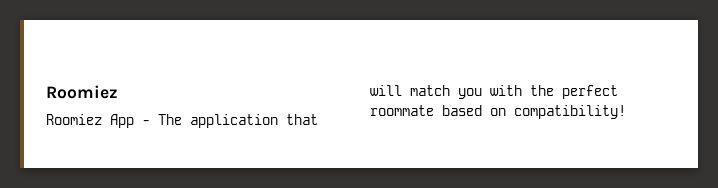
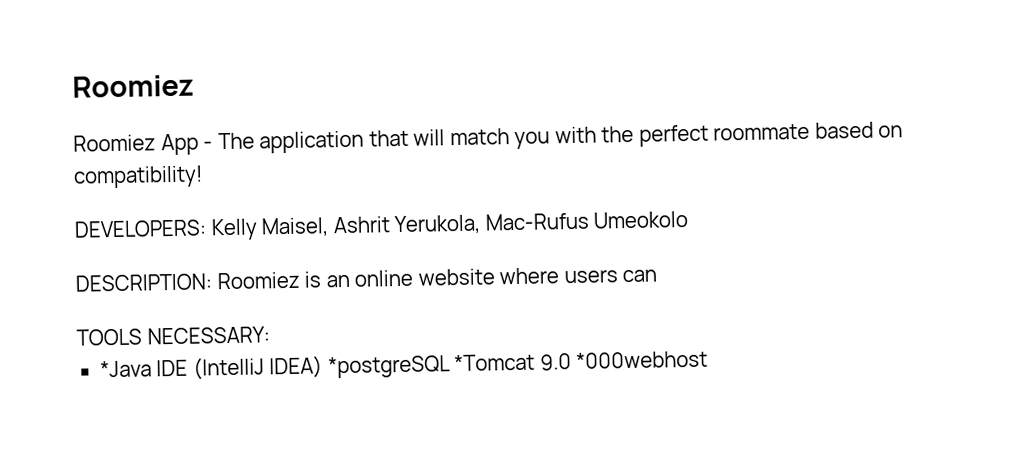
(626, 112) none -> [74,210,689,241] [75,267,658,292] [76,326,270,346] [99,350,709,380] // DEVELOPERS: Kelly Maisel, Ashrit Yerukola, Mac-Rufus Umeokolo // DESCRIPTION: Roomiez is an online website where users can // TOOLS NECESSARY: // *Java IDE (IntelliJ IDEA) *postgreSQL *Tomcat 9.0 *000webhost

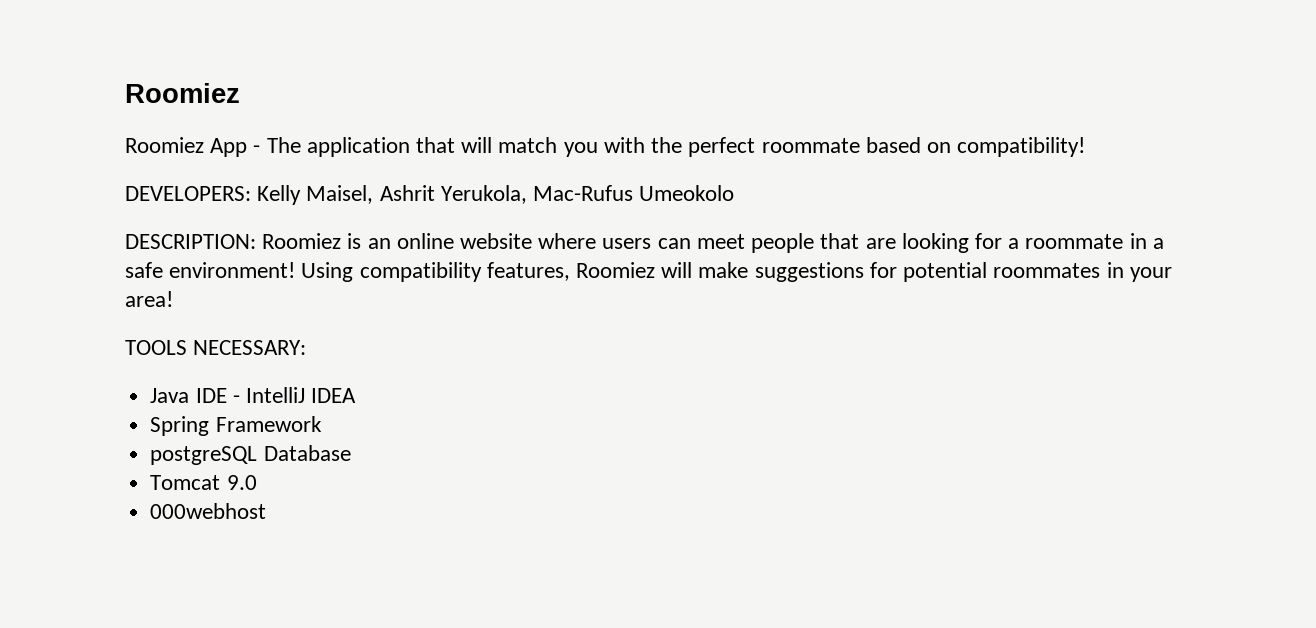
[76,326,270,346] [99,353,536,380] // TOOLS NECESSARY: // *Java IDE (IntelliJ IDEA) *postgreSQL *Tomcat -> [696,233,1164,253] [125,262,1172,282] [125,291,173,307] [125,340,307,355] [150,387,357,403] [150,416,322,436] [150,445,351,465] [150,475,221,490] meet people that are looking for a roommate in a safe environment! Using compatibility features, Roomiez will make suggestions for potential roommates in your area! // TOOLS NECESSARY: // Java IDE - IntelliJ IDEA // Spring Framework // postgreSQL Database // Tomcat
[576,350,709,369] *000webhost -> [150,503,267,519] // 000webhost

